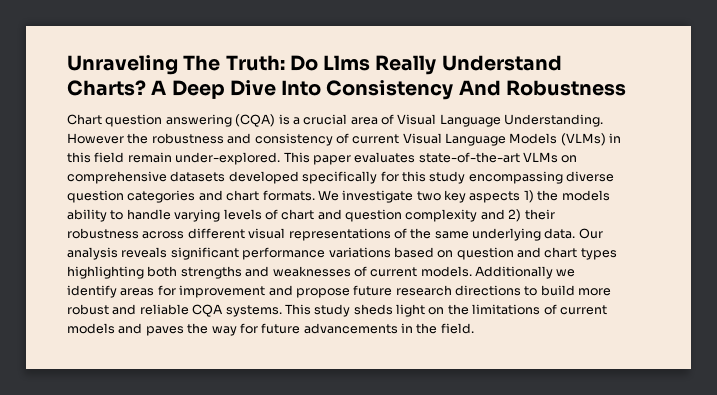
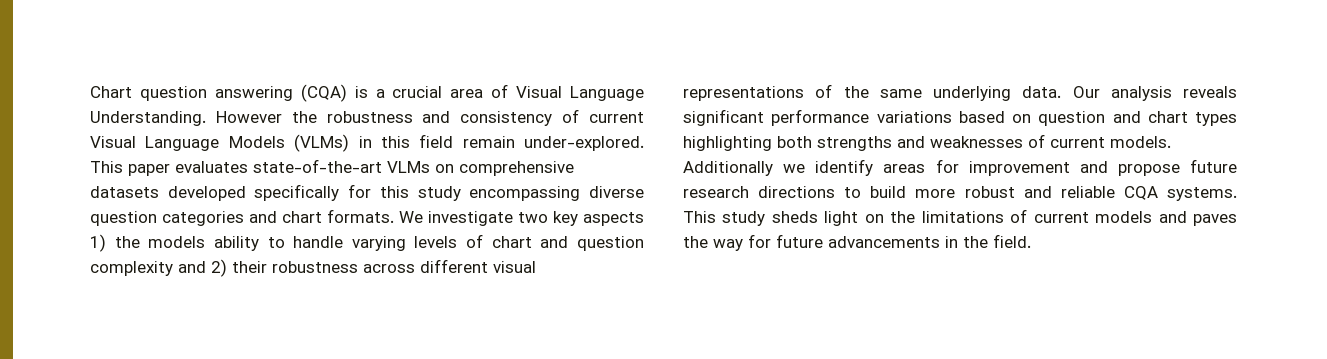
[67,55,562,75] [67,80,626,100] Unraveling The Truth: Do Llms Really Understand Charts? A Deep Dive Into Consistency And Robustness // -> (90, 92) none

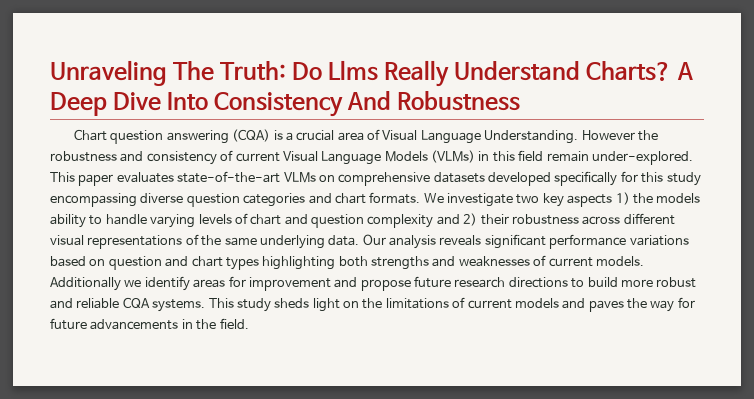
(90, 92) none -> [50,60,693,87] [50,91,521,117] Unraveling The Truth: Do Llms Really Understand Charts? A Deep Dive Into Consistency And Robustness //

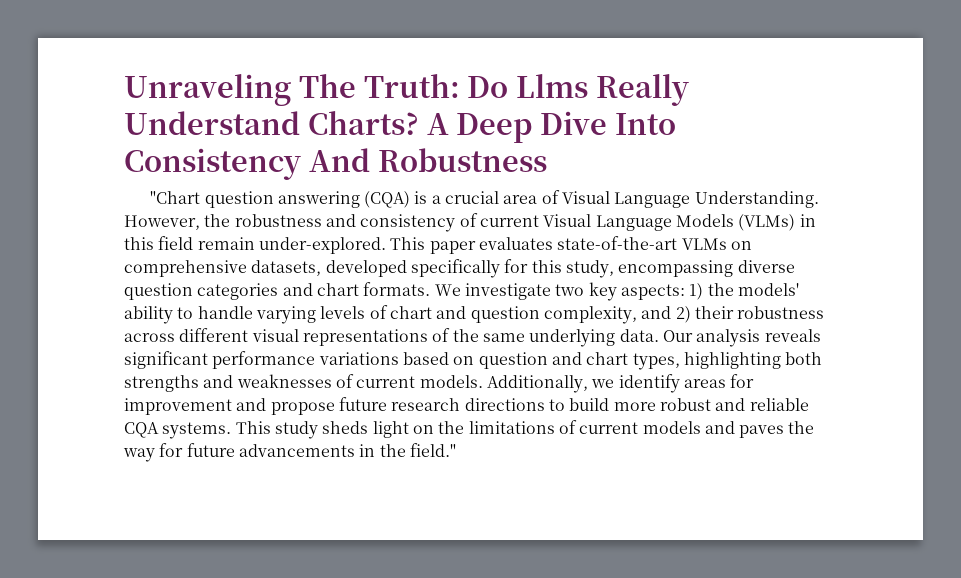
[74,129,108,141] Chart -> [150,191,201,204] "Chart
[581,130,635,140] However -> [124,215,200,230] However,
[433,172,485,183] datasets -> [251,260,322,276] datasets,
[666,172,701,186] study -> [565,260,614,278] study,
[567,194,613,207] aspects -> [620,284,685,300] aspects:
[656,193,701,203] models -> [737,283,799,296] models'
[367,214,434,228] complexity -> [543,306,637,324] complexity,
[225,257,259,270] types -> [632,353,680,370] types,
[50,277,121,291] Additionally -> [486,375,588,393] Additionally,
[219,318,249,329] field. -> [409,443,456,457] field."

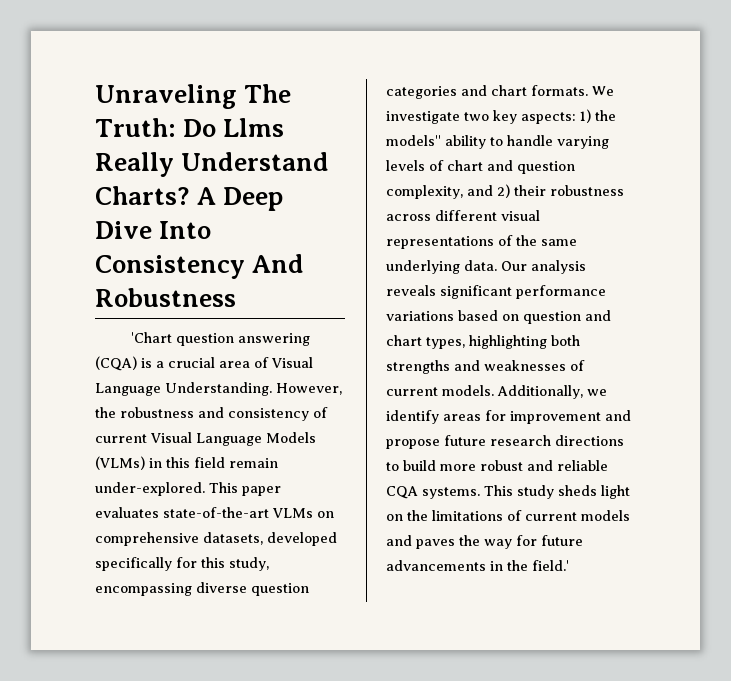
[150,191,201,204] "Chart -> [131,332,173,343] 'Chart
[737,283,799,296] models' -> [386,135,441,146] models''
[409,443,456,457] field." -> [532,560,569,571] field.'

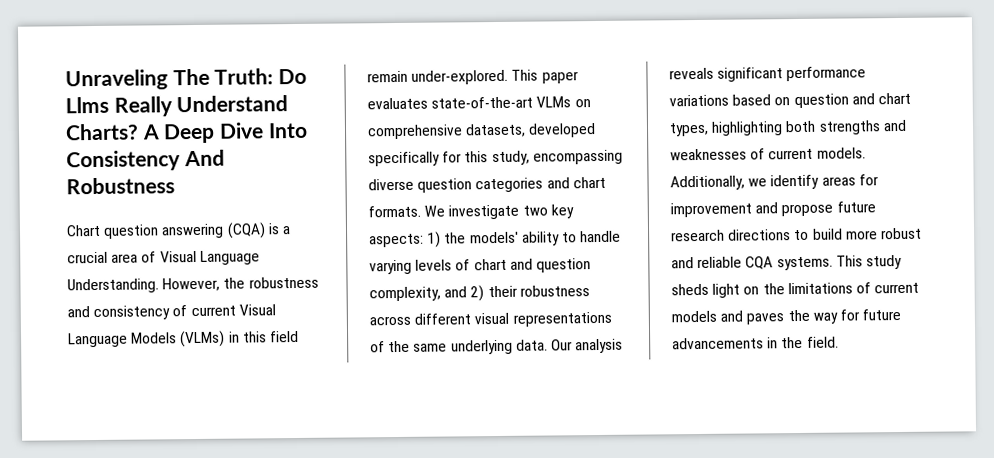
[131,332,173,343] 'Chart -> [66,224,101,237] Chart
[386,135,441,146] models'' -> [469,231,519,244] models'
[532,560,569,571] field.' -> [806,336,839,348] field.

